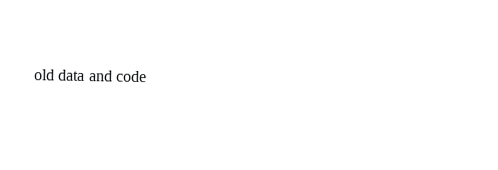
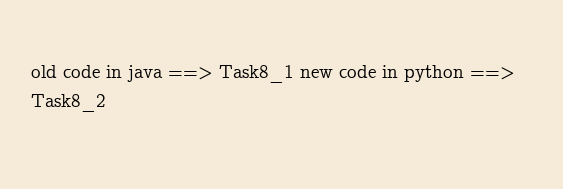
[58,69,147,83] data and code -> [63,65,515,83] [31,94,106,112] code in java ==> Task8_1 new code in python ==> Task8_2

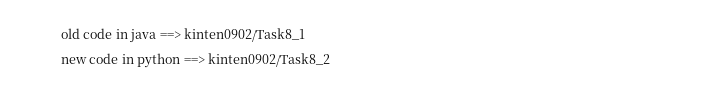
[219,65,294,83] Task8_1 -> [183,28,305,42] kinten0902/Task8_1 //
[31,94,106,112] Task8_2 -> [207,53,330,67] kinten0902/Task8_2

